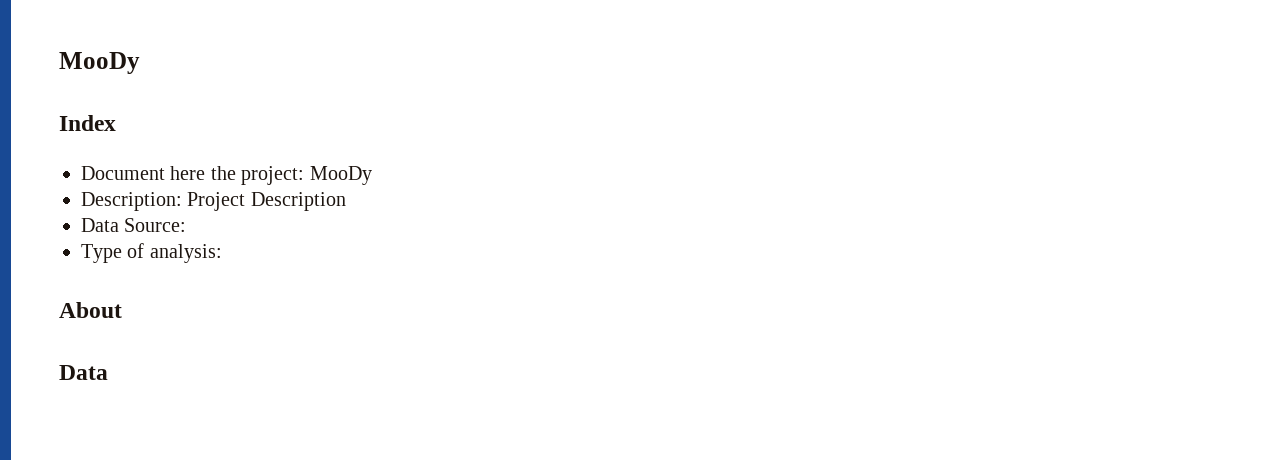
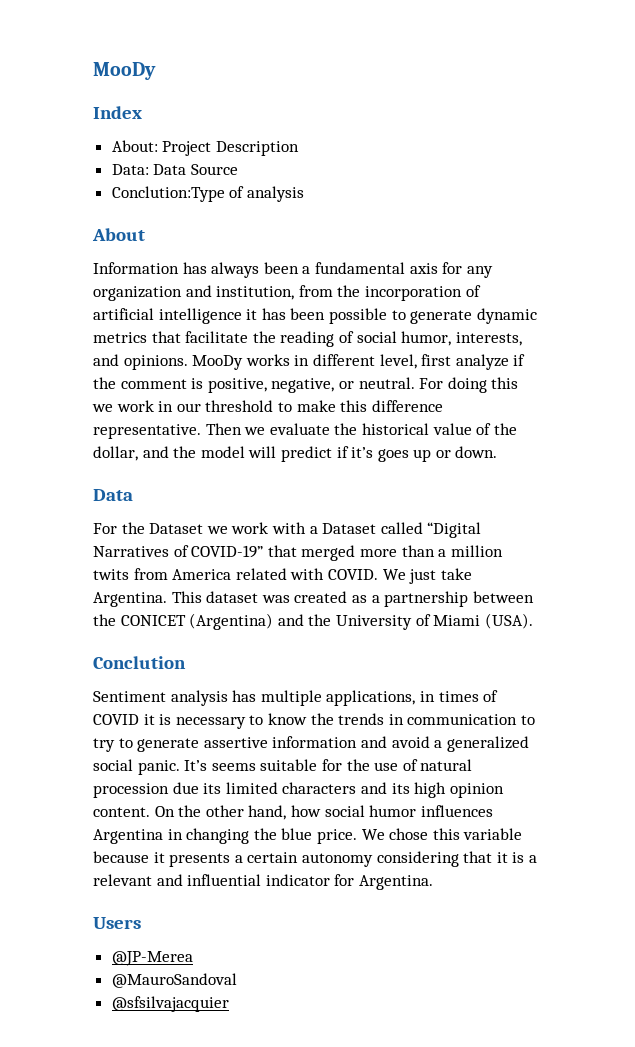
[81,166,372,185] [81,192,346,211] [81,218,187,232] [81,243,222,263] [59,302,122,318] [59,365,108,380] Document here the project: MooDy // Description: Project Description // Data Source: // Type of analysis: // About // Data -> [111,140,299,156] [111,164,238,175] [111,186,304,202] [92,228,145,241] [93,262,493,278] [93,285,481,301] [93,308,537,324] [93,331,522,347] [93,354,526,370] [93,377,519,393] [92,400,443,412] [93,423,517,439] [93,446,498,462] [93,489,133,501] [93,522,482,538] [93,545,503,561] [93,568,472,584] [93,591,534,607] [93,613,533,630] [93,656,186,669] [93,690,499,706] [93,713,535,729] [93,736,529,752] [93,759,473,775] [93,782,504,798] [93,805,493,820] [93,828,523,844] [93,851,537,867] [93,874,433,890] [93,917,141,929] [111,951,193,966] [111,973,237,988] [111,996,229,1012] About: Project Description // Data: Data Source // Conclution:Type of analysis // About // Information has always been a fundamental axis for any organization and institution, from the incorporation of artificial intelligence it has been possible to generate dynamic metrics that facilitate the reading of social humor, interests, and opinions. MooDy works in different level, first analyze if the comment is positive, negative, or neutral. For doing this we work in our threshold to make this difference representative. Then we evaluate the historical value of the dollar, and the model will predict if it’s goes up or down. // Data // For the Dataset we work with a Dataset called “Digital Narratives of COVID-19” that merged more than a million twits from America related with COVID. We just take Argentina. This dataset was created as a partnership between the CONICET (Argentina) and the University of Miami (USA). // Conclution // Sentiment analysis has multiple applications, in times of COVID it is necessary to know the trends in communication to try to generate assertive information and avoid a generalized social panic. It’s seems suitable for the use of natural procession due its limited characters and its high opinion content. On the other hand, how social humor influences Argentina in changing the blue price. We chose this variable because it presents a certain autonomy considering that it is a relevant and influential indicator for Argentina. // Users // @JP-Merea // @MauroSandoval // @sfsilvajacquier

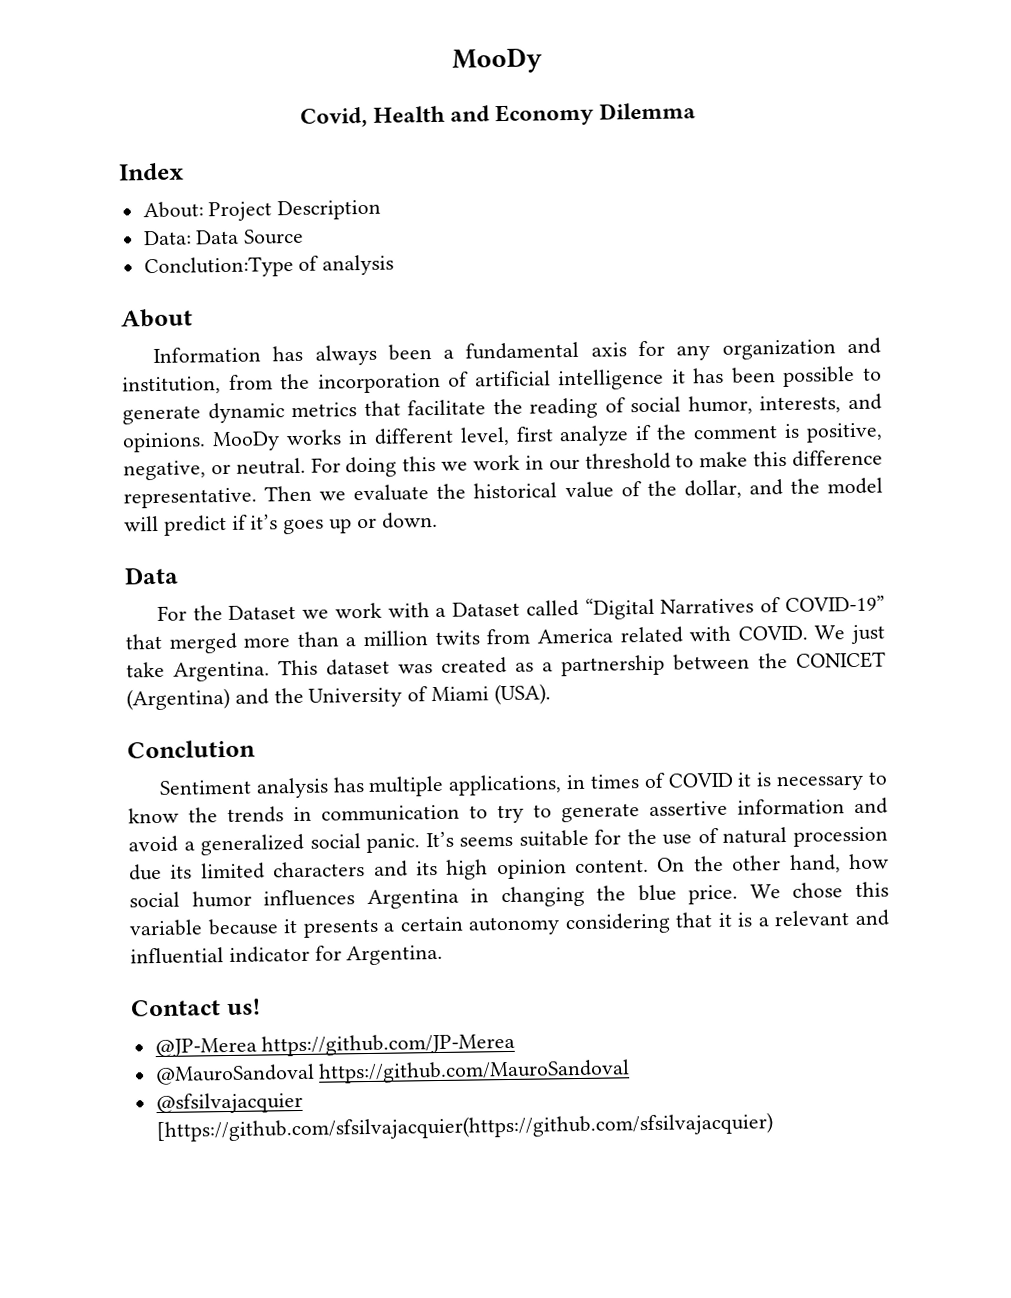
[93,62,156,80] MooDy -> [452,47,542,74] [299,102,697,128] MooDy // Covid, Health and Economy Dilemma
[93,917,141,929] Users -> [130,998,261,1017] Contact us!
(193, 958) none -> [261,1032,516,1057] https://github.com/JP-Merea
(237, 980) none -> [318,1059,631,1084] https://github.com/MauroSandoval
(229, 1004) none -> [155,1112,773,1143] [https://github.com/sfsilvajacquier(https://github.com/sfsilvajacquier)

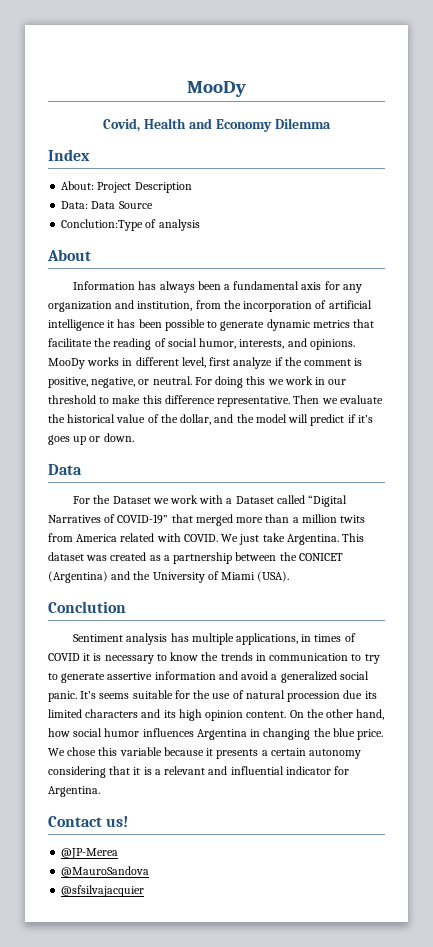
[261,1032,516,1057] [154,1059,631,1086] https://github.com/JP-Merea // @MauroSandoval https://github.com/MauroSandoval -> [61,866,150,877] // @MauroSandova
[155,1112,773,1143] [https://github.com/sfsilvajacquier(https://github.com/sfsilvajacquier) -> (145, 891) none

